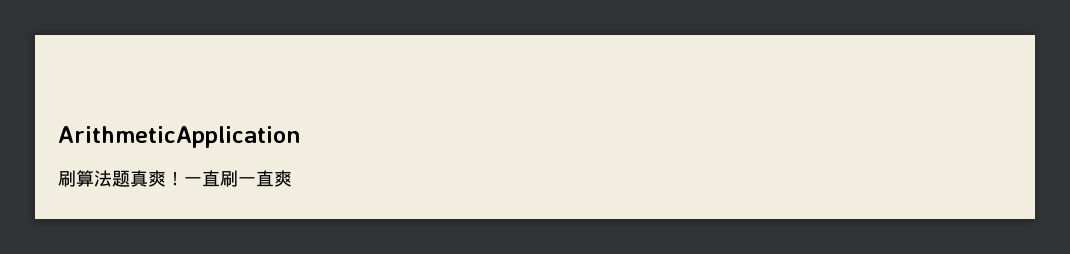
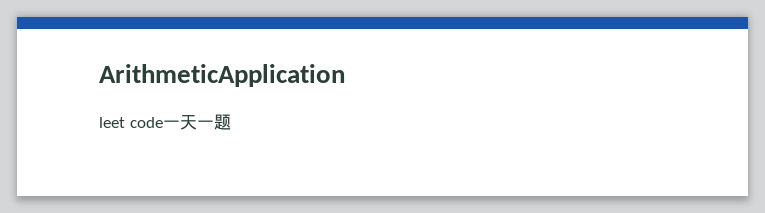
[58,170,292,187] 刷算法题真爽！一直刷一直爽 -> [99,114,231,130] leet code一天一题

